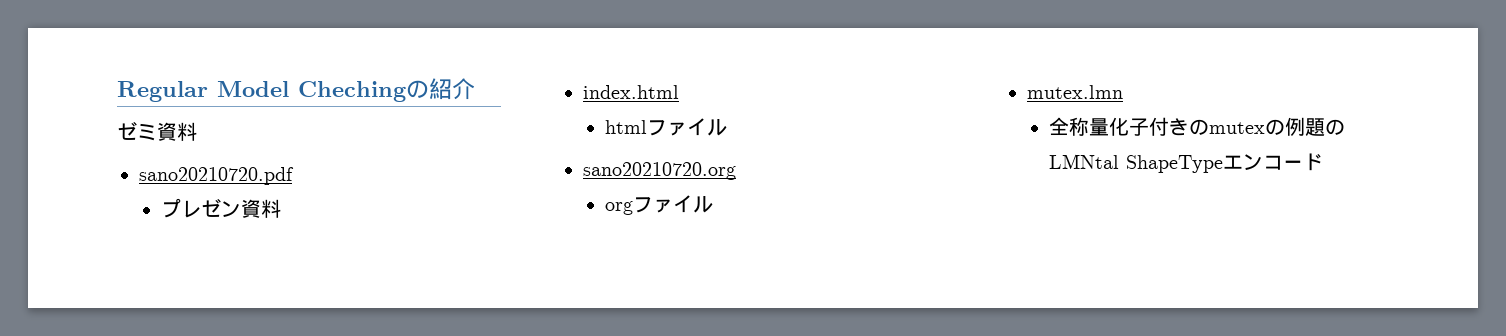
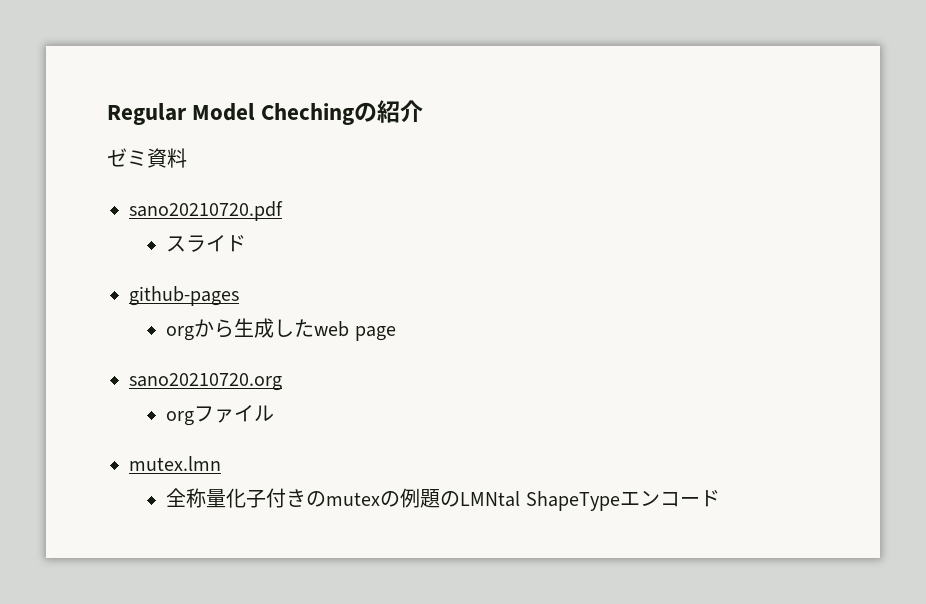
[161,198,282,218] [583,85,679,99] [605,118,728,136] プレゼン資料 // index.html // htmlファイル -> [166,235,247,252] [129,286,239,306] [166,318,396,341] スライド // github-pages // orgから生成したweb page

